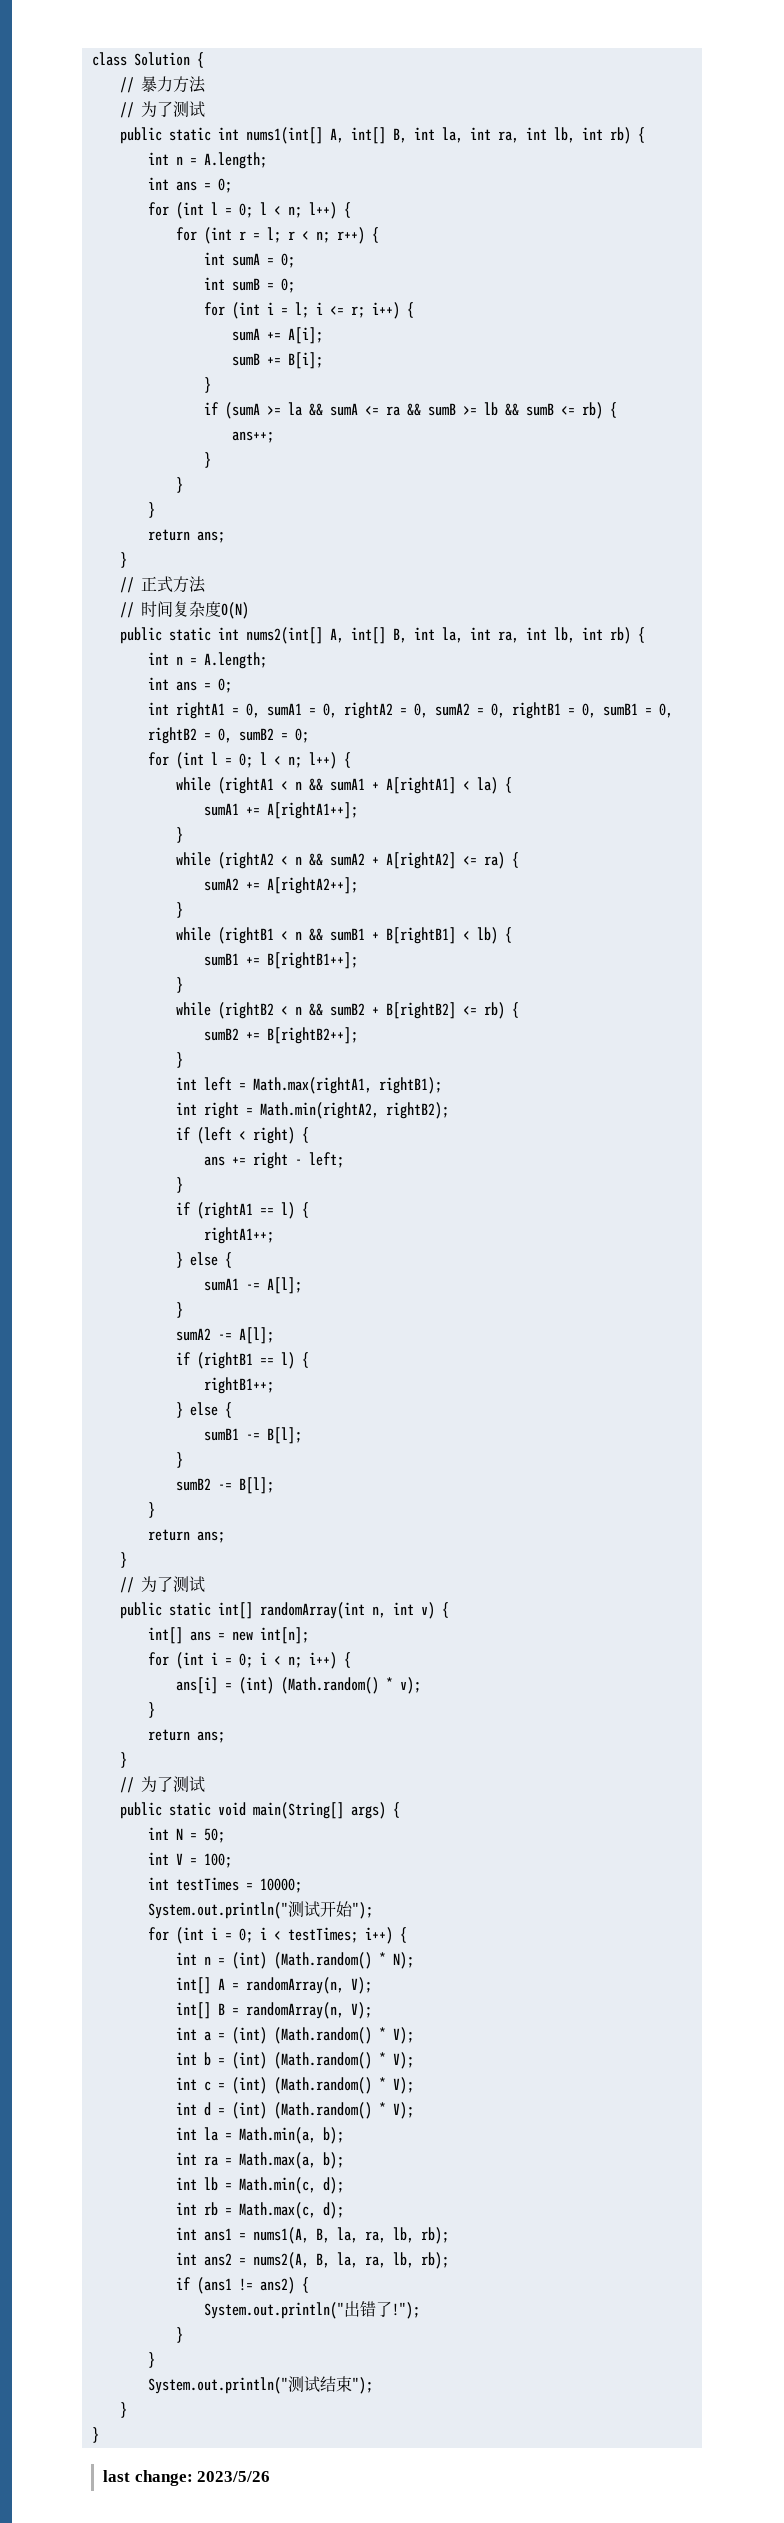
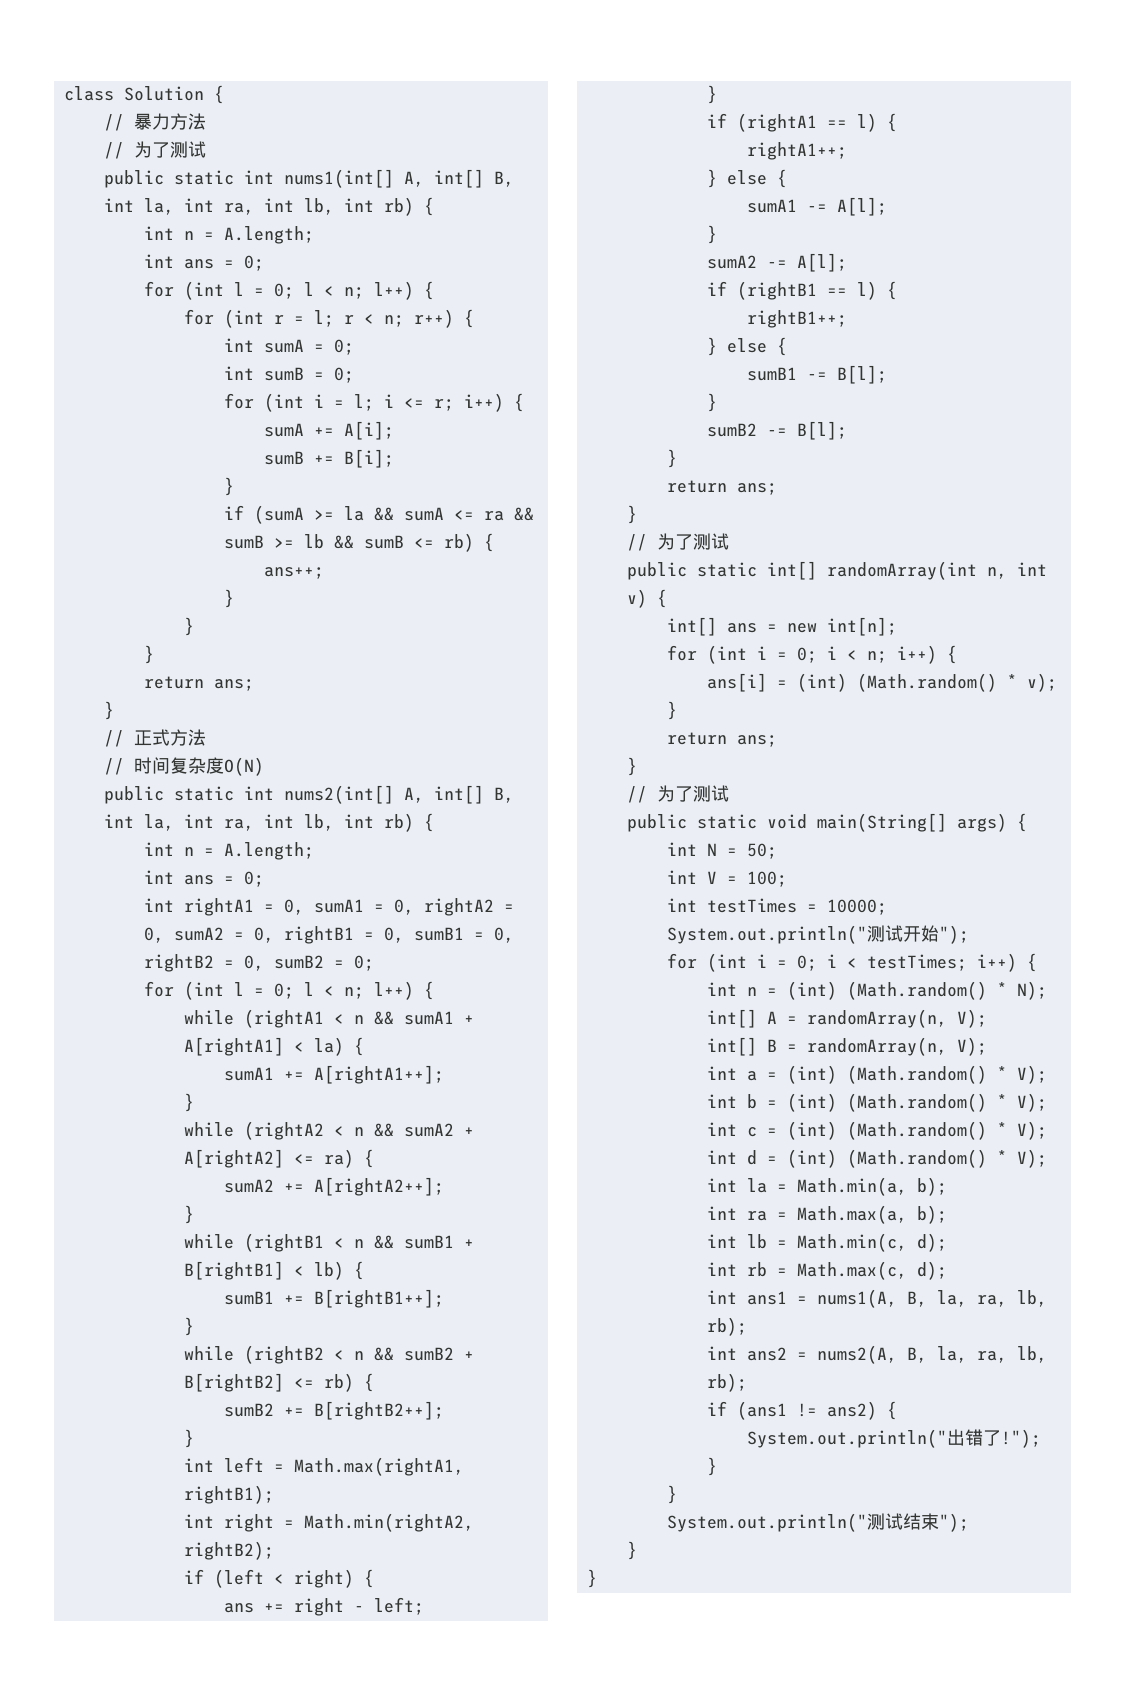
[102,2470,271,2486] // last change: 2023/5/26 -> (598, 1578) none

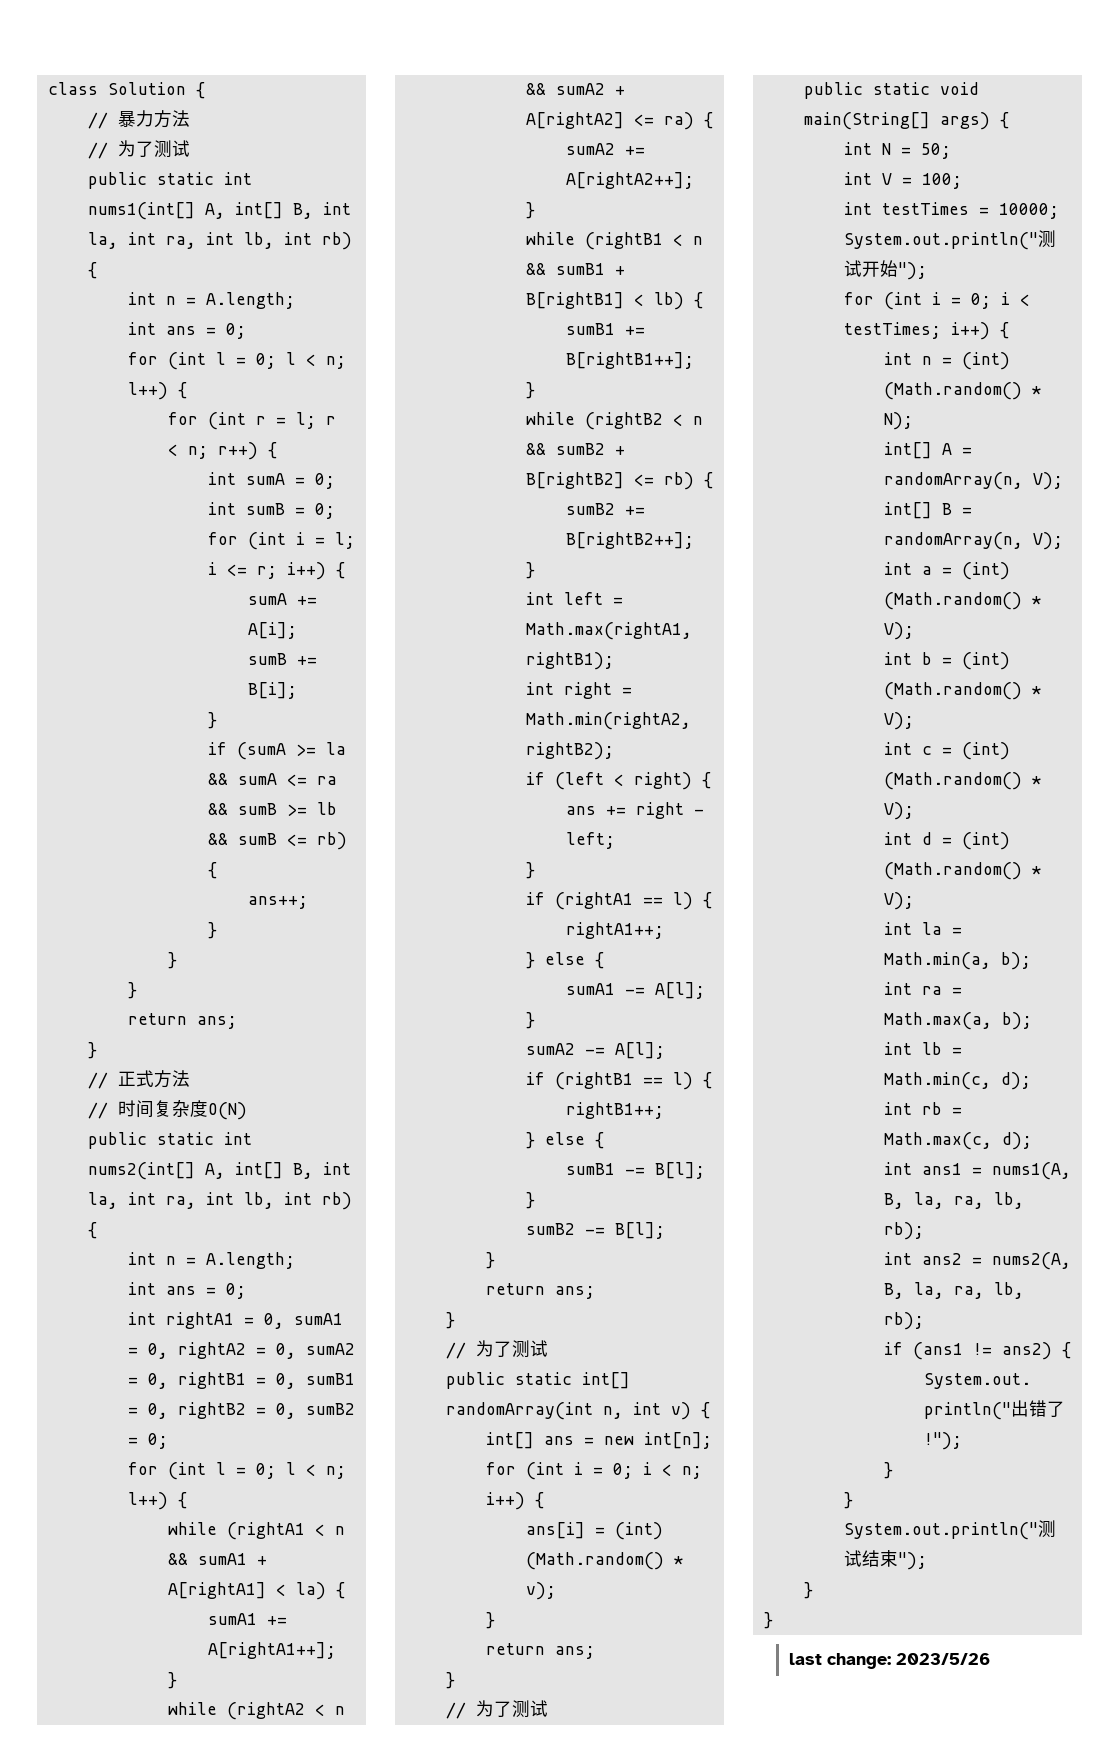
(598, 1578) none -> [788,1653,990,1669] // last change: 2023/5/26

